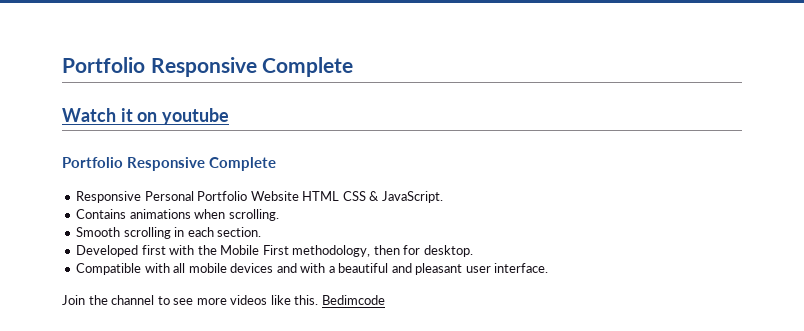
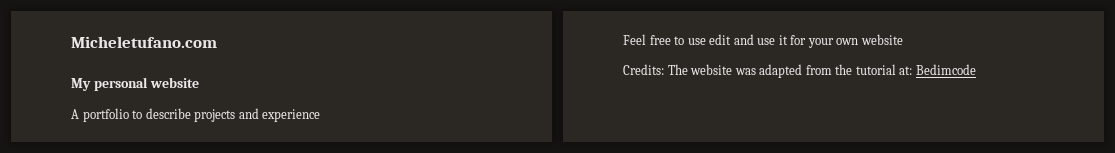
[62,57,354,77] [62,108,230,125] [62,157,277,171] [76,191,443,203] [76,209,279,221] [76,227,262,239] [76,245,473,257] [76,263,549,275] [62,295,319,305] Portfolio Responsive Complete // Watch it on youtube // Portfolio Responsive Complete // Responsive Personal Portfolio Website HTML CSS & JavaScript. // Contains animations when scrolling. // Smooth scrolling in each section. // Developed first with the Mobile First methodology, then for desktop. // Compatible with all mobile devices and with a beautiful and pleasant user interface. // Join the channel to see more videos like this. -> [71,36,217,48] [71,77,199,91] [71,108,321,122] [623,34,903,48] [623,64,913,78] Micheletufano.com // My personal website // A portfolio to describe projects and experience // Feel free to use edit and use it for your own website // Credits: The website was adapted from the tutorial at:

